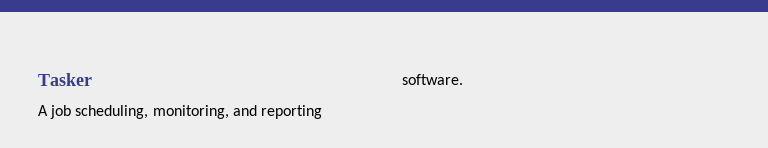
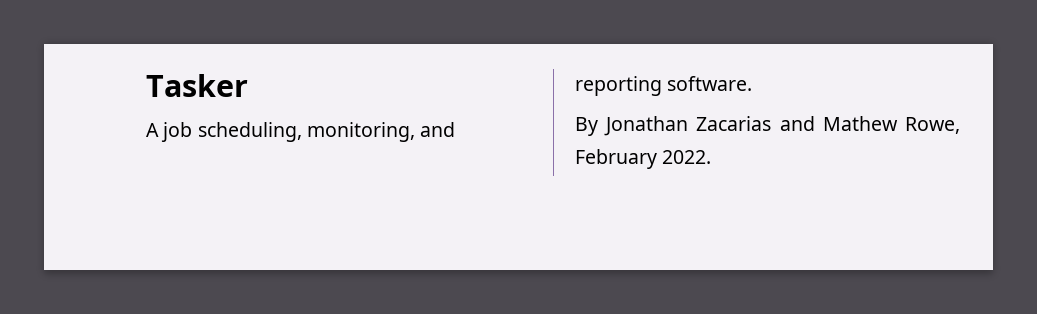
(463, 79) none -> [575,116,960,136] [575,149,712,169] // By Jonathan Zacarias and Mathew Rowe, February 2022.

